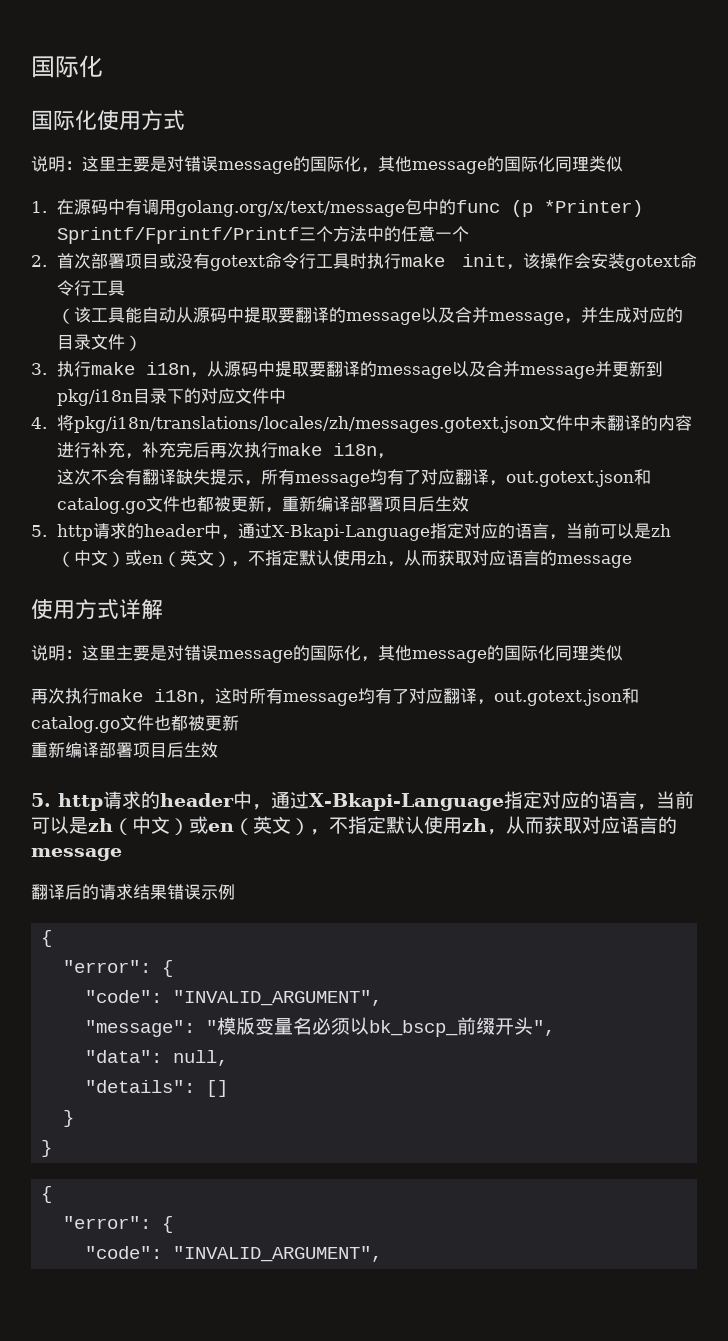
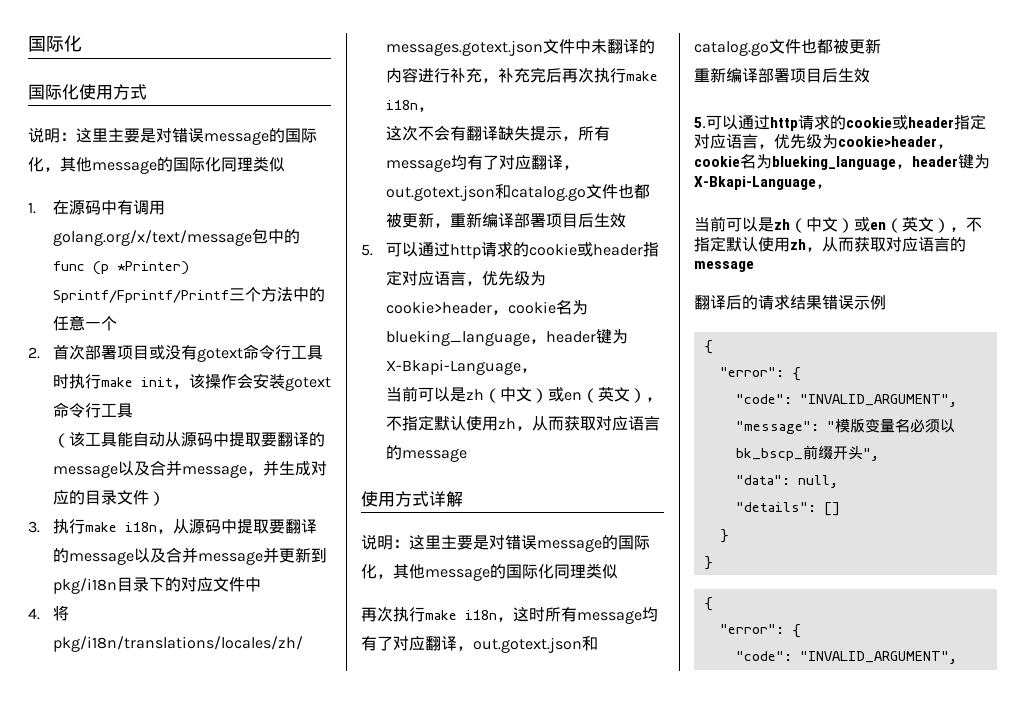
[56,523,566,541] http请求的header中，通过X-Bkapi-Language指定对应的语言， -> [385,241,659,259] [385,270,546,286] [385,300,588,315] [385,329,628,346] [385,359,537,375] 可以通过http请求的cookie或header指定对应语言，优先级为cookie>header，cookie名为blueking_language，header键为X-Bkapi-Language， //
[58,791,656,811] http请求的header中，通过X-Bkapi-Language指定对应的语言， -> [706,114,986,131] [694,134,953,149] [694,154,990,170] [694,176,832,190] 可以通过http请求的cookie或header指定对应语言，优先级为cookie>header，cookie名为blueking_language，header键为X-Bkapi-Language， //

